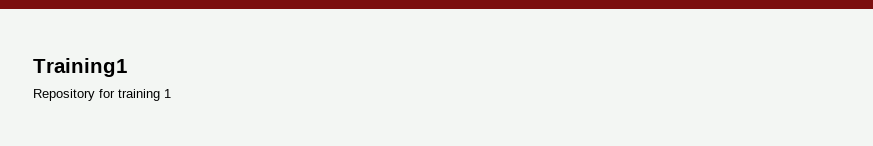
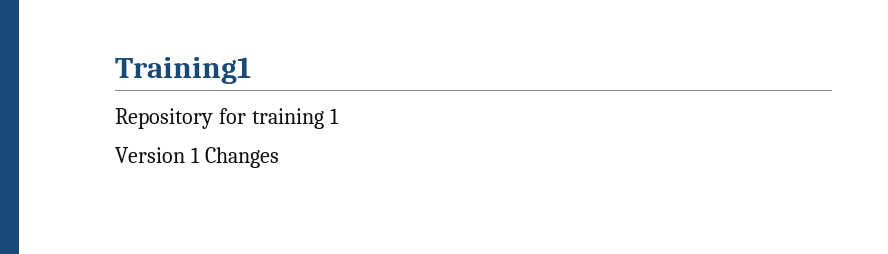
(171, 93) none -> [115,147,279,168] // Version 1 Changes

